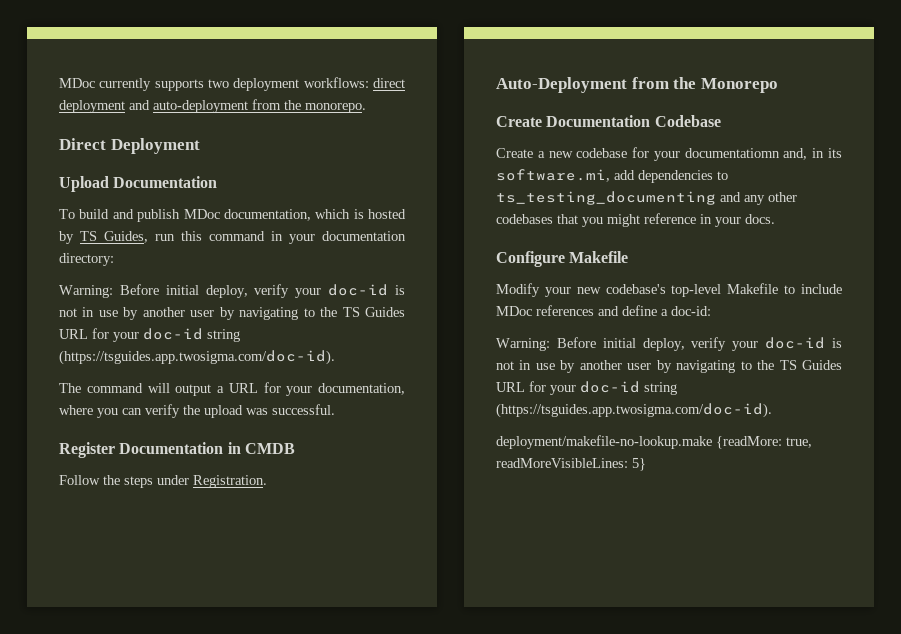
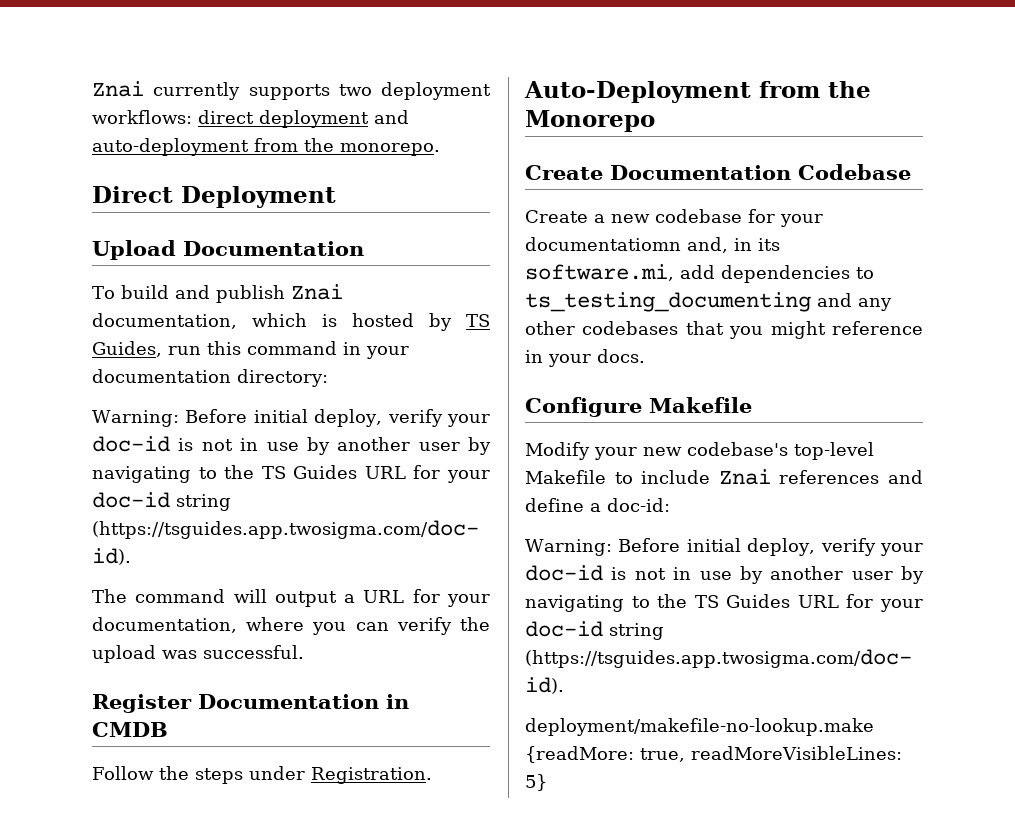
[59,78,95,88] MDoc -> [92,81,144,97] Znai
[183,209,220,219] MDoc -> [290,284,343,300] Znai
[496,306,532,316] MDoc -> [718,469,771,485] Znai

